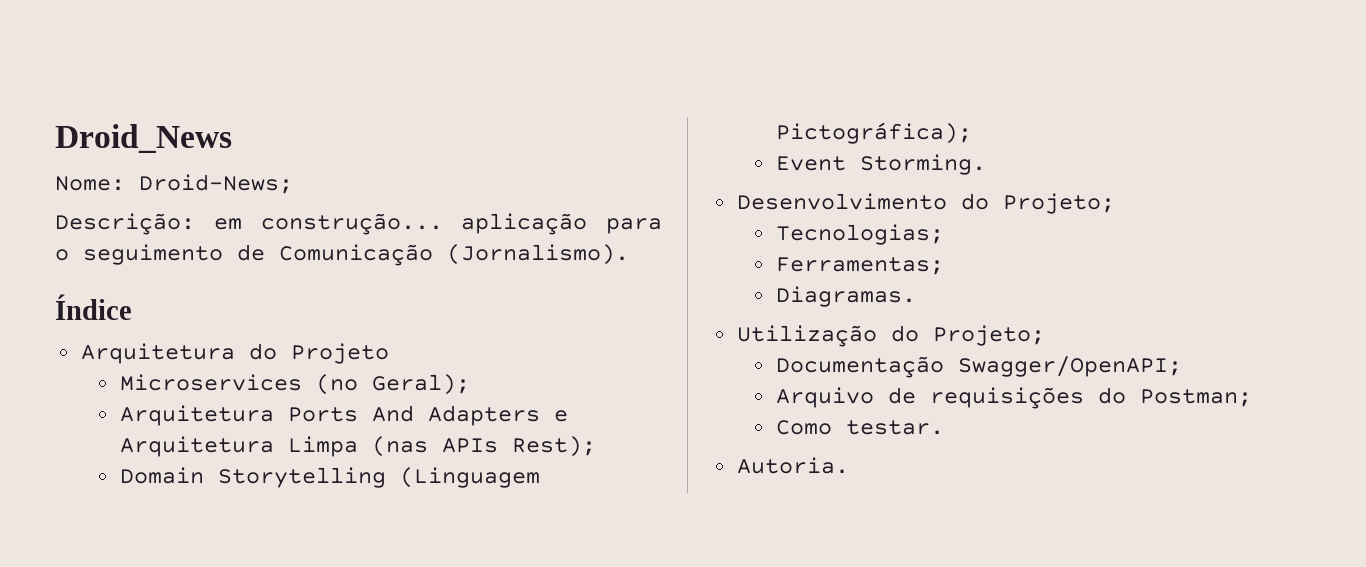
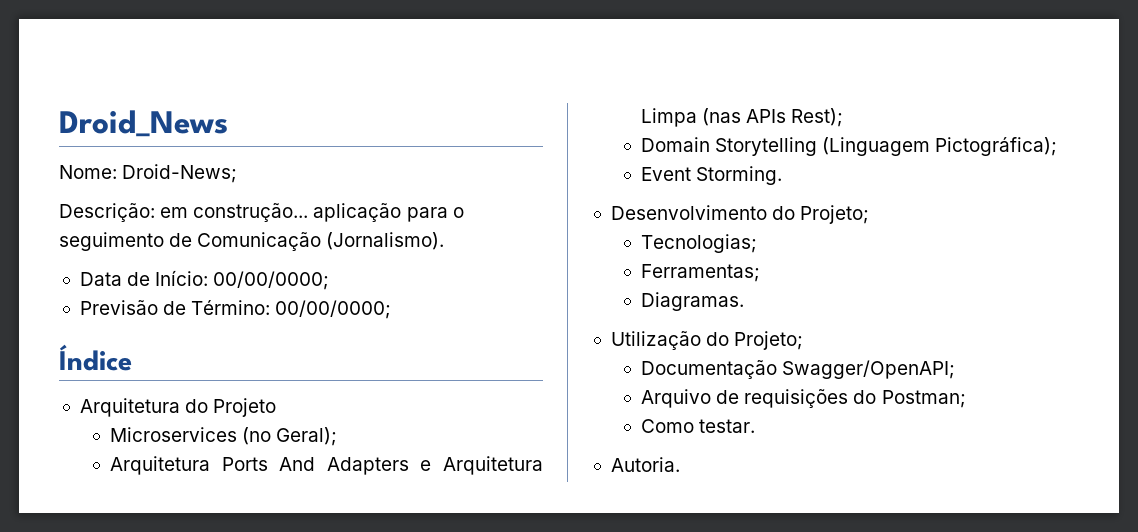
(629, 254) none -> [79,270,330,290] [79,300,392,319] // Data de Início: 00/00/0000; // Previsão de Término: 00/00/0000;

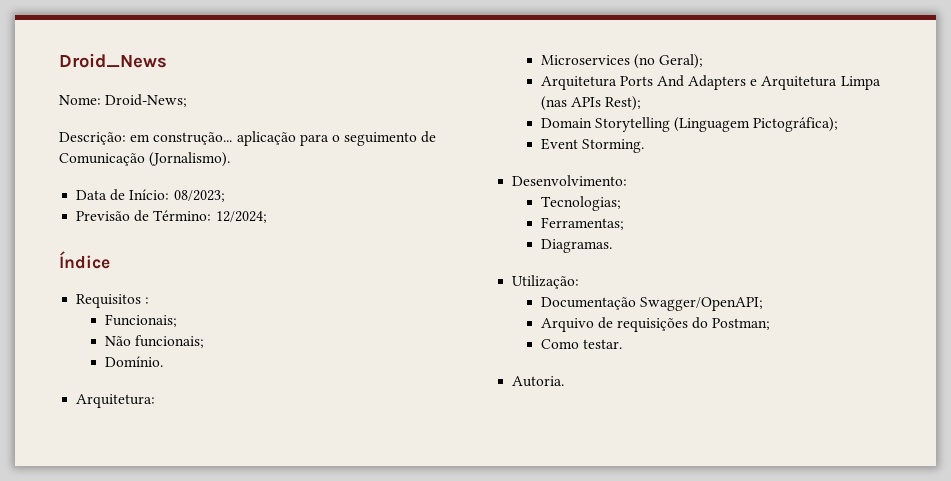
[213,271,330,290] 00/00/0000; -> [173,190,225,202] 08/2023;
[275,300,392,319] 00/00/0000; -> [215,211,267,223] 12/2024;
[79,398,277,417] Arquitetura do Projeto -> [76,294,150,308] [104,314,177,327] [104,335,204,348] [104,356,163,367] [76,394,156,408] Requisitos : // Funcionais; // Não funcionais; // Domínio. // Arquitetura:
[610,205,870,224] Desenvolvimento do Projeto; -> [512,175,628,186] Desenvolvimento:
[610,331,804,350] Utilização do Projeto; -> [512,275,580,289] Utilização:

